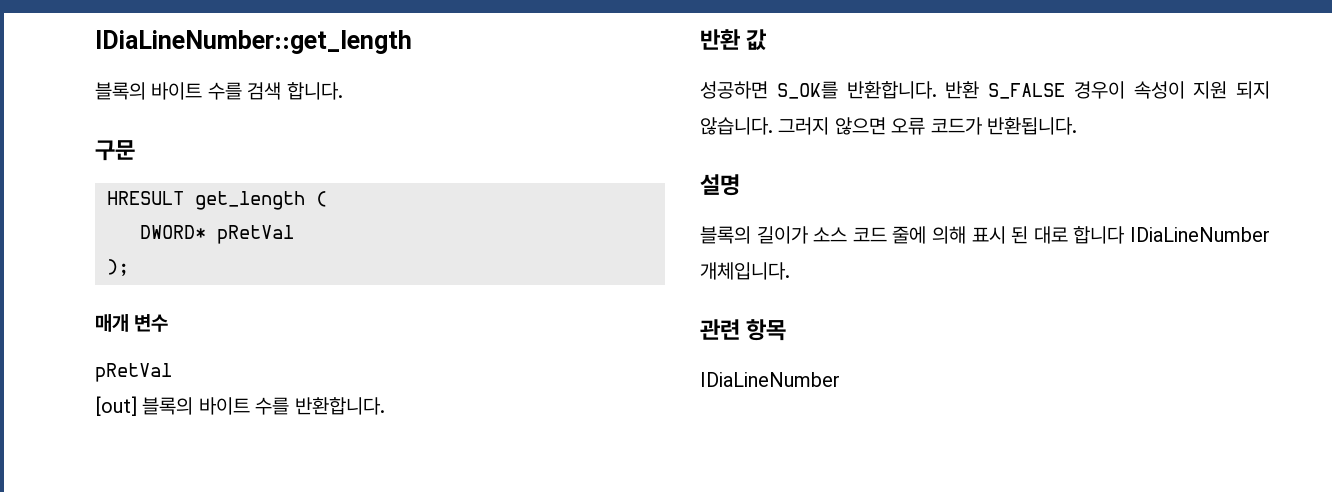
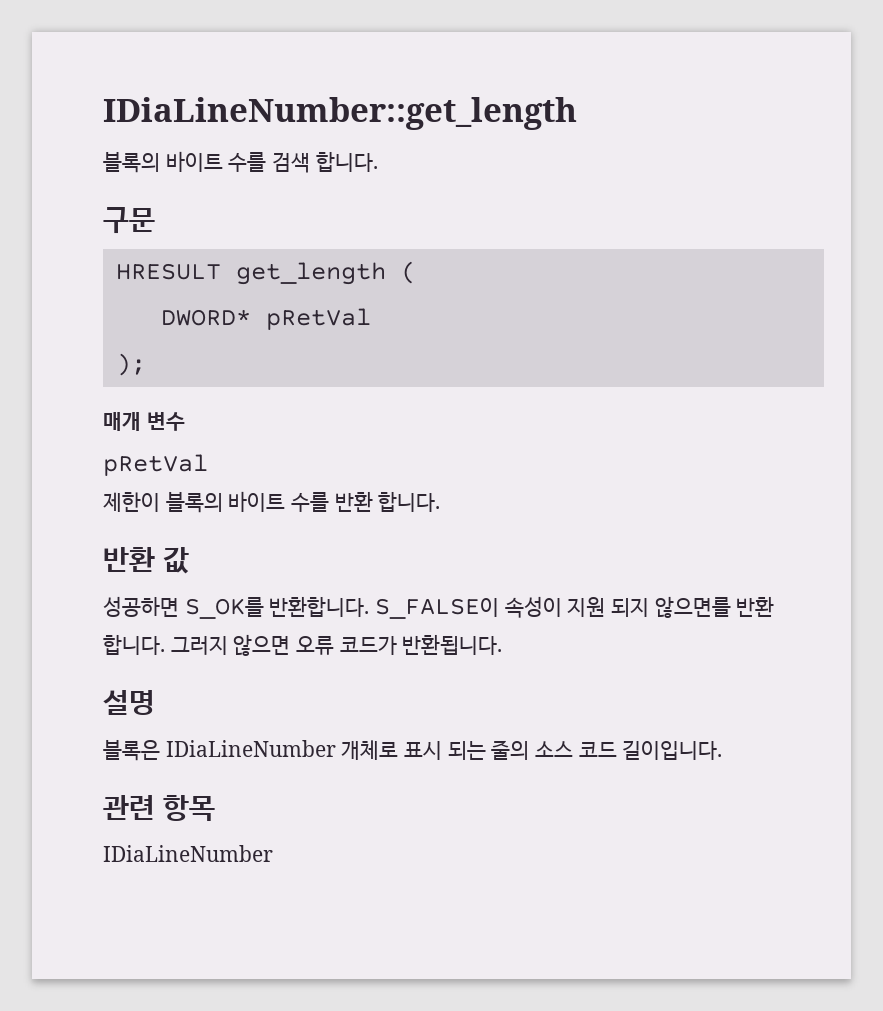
[95,396,385,416] [out] 블록의 바이트 수를 반환합니다. -> [103,491,441,513] 제한이 블록의 바이트 수를 반환 합니다.
[945,81,1270,99] [700,117,773,135] 반환 S_FALSE 경우이 속성이 지원 되지 않습니다. -> [375,596,775,619] [103,634,165,655] S_FALSE이 속성이 지원 되지 않으면를 반환 합니다.
[700,226,1270,244] [700,262,790,280] 블록의 길이가 소스 코드 줄에 의해 표시 된 대로 합니다 IDiaLineNumber 개체입니다. -> [103,739,723,761] 블록은 IDiaLineNumber 개체로 표시 되는 줄의 소스 코드 길이입니다.

